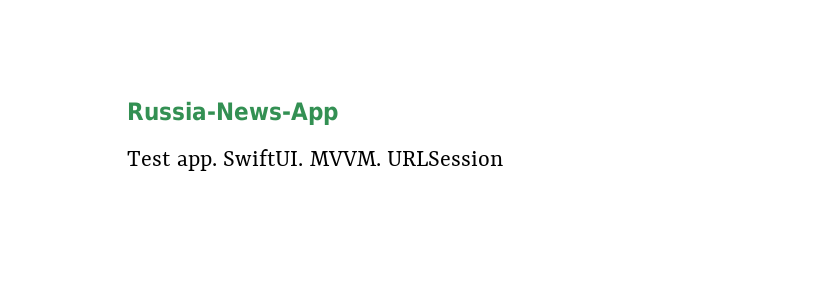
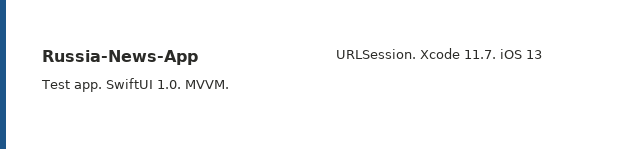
[223,149,504,166] SwiftUI. MVVM. URLSession -> [105,78,229,89] [336,48,542,59] SwiftUI 1.0. MVVM. URLSession. Xcode 11.7. iOS 13

